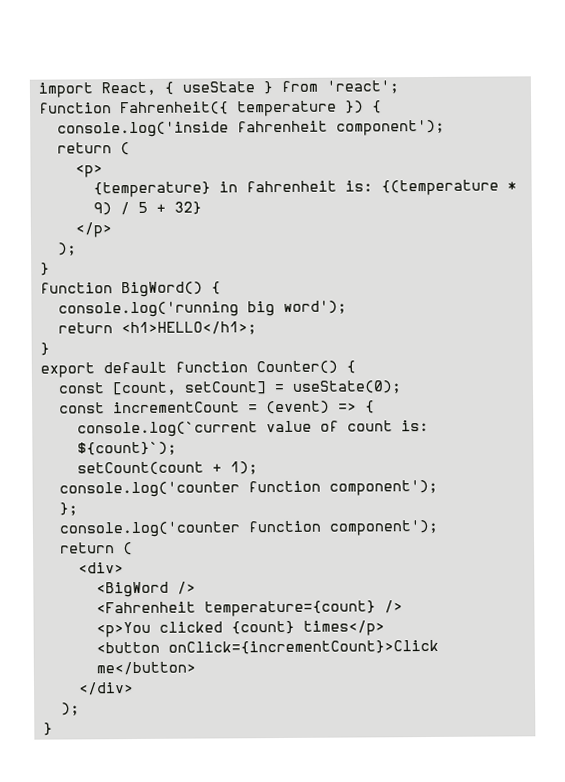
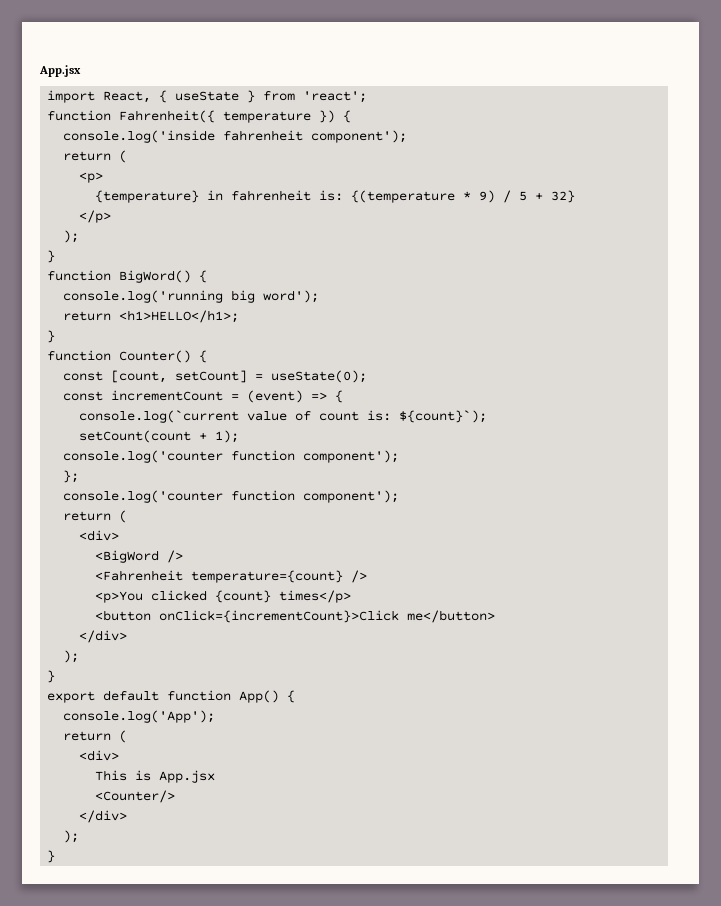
(38, 90) none -> [39,65,81,77] App.jsx //
[40,361,168,378] export default -> (56, 336) none
(54, 729) none -> [47,690,296,703] [63,710,216,723] [63,730,128,743] [79,750,120,761] [95,770,216,783] [95,790,176,803] [79,810,128,823] [63,830,80,843] [47,850,56,863] // export default function App() { // console.log('App'); // return ( // <div> // This is App.jsx // <Counter/> // </div> // ); // }

